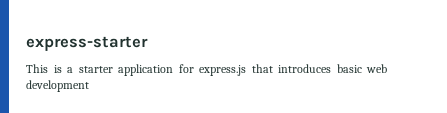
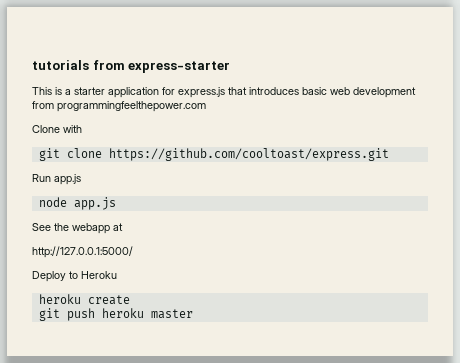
(26, 43) none -> [32,60,125,70] tutorials from
(89, 86) none -> [32,101,206,112] [32,125,82,133] [38,148,389,161] [32,174,81,185] [38,197,116,210] [32,223,123,234] [32,246,133,258] [32,271,117,282] [38,294,130,305] [38,308,193,321] from programmingfeelthepower.com // Clone with // git clone https://github.com/cooltoast/express.git // Run app.js // node app.js // See the webapp at // http://127.0.0.1:5000/ // Deploy to Heroku // heroku create // git push heroku master

